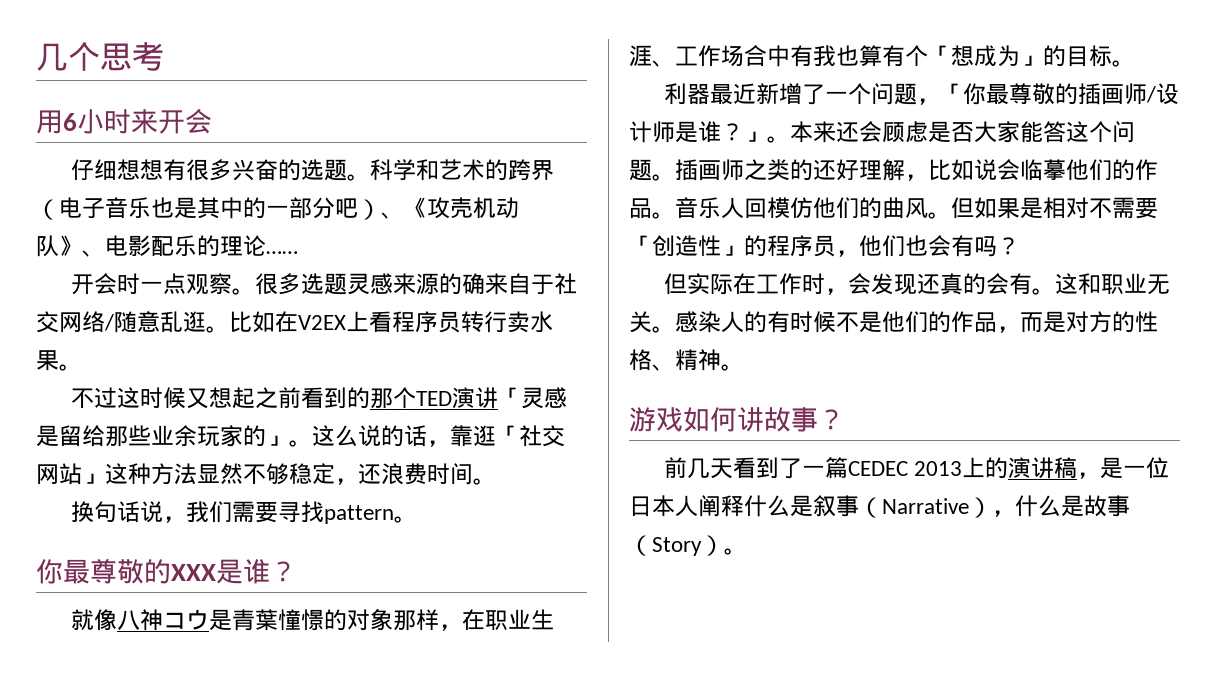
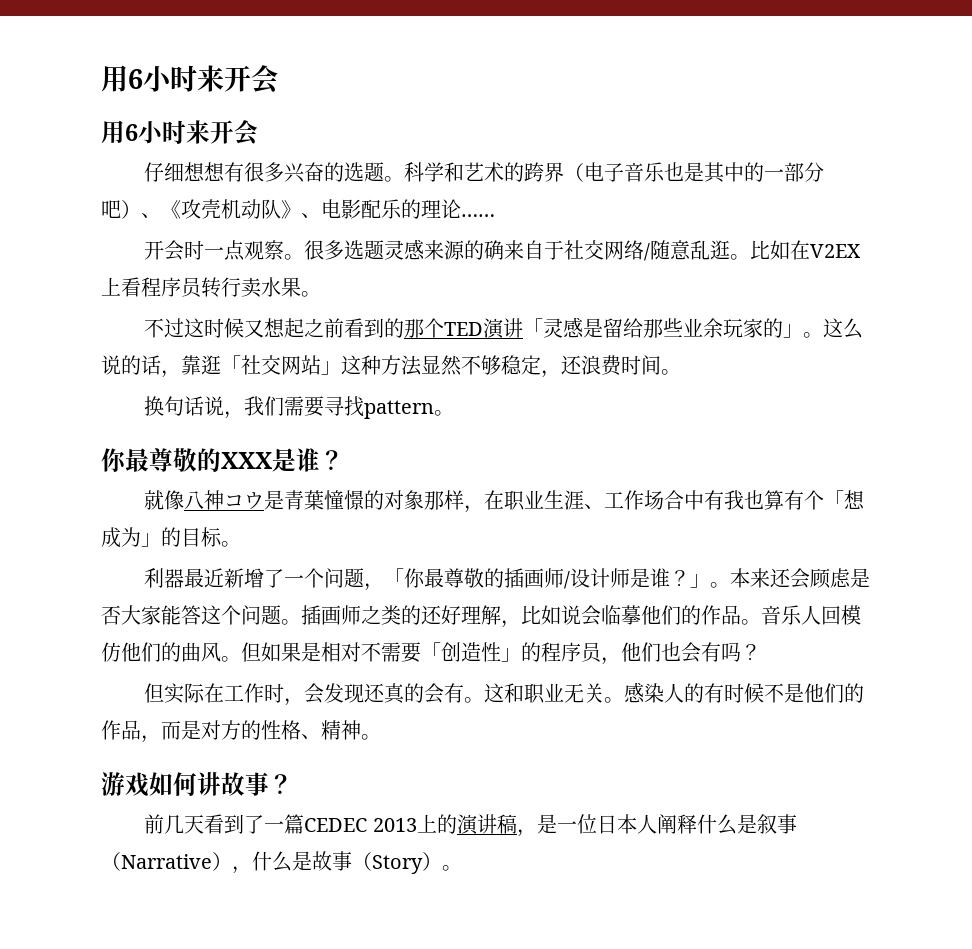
[36,42,164,71] 几个思考 -> [101,65,278,94] 用6小时来开会

